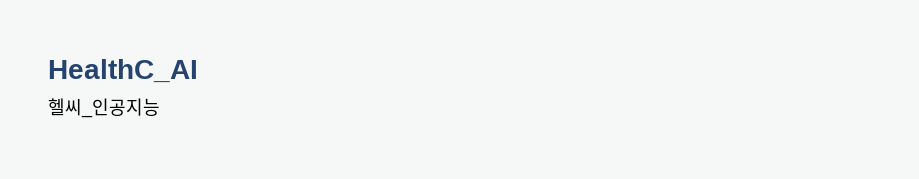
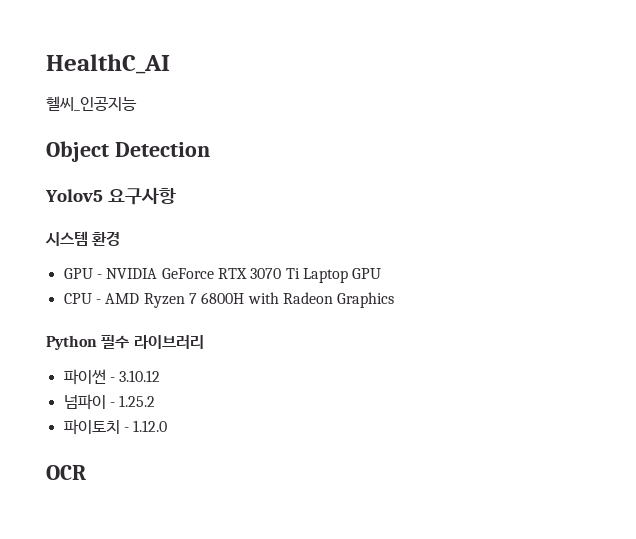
(160, 108) none -> [46,141,210,162] [45,187,176,205] [45,231,121,246] [63,268,382,283] [63,292,395,308] [46,335,204,350] [63,369,161,385] [63,394,156,410] [63,419,168,435] [46,465,86,480] // Object Detection // Yolov5 요구사항 // 시스템 환경 // GPU - NVIDIA GeForce RTX 3070 Ti Laptop GPU // CPU - AMD Ryzen 7 6800H with Radeon Graphics // Python 필수 라이브러리 // 파이썬 - 3.10.12 // 넘파이 - 1.25.2 // 파이토치 - 1.12.0 // OCR

